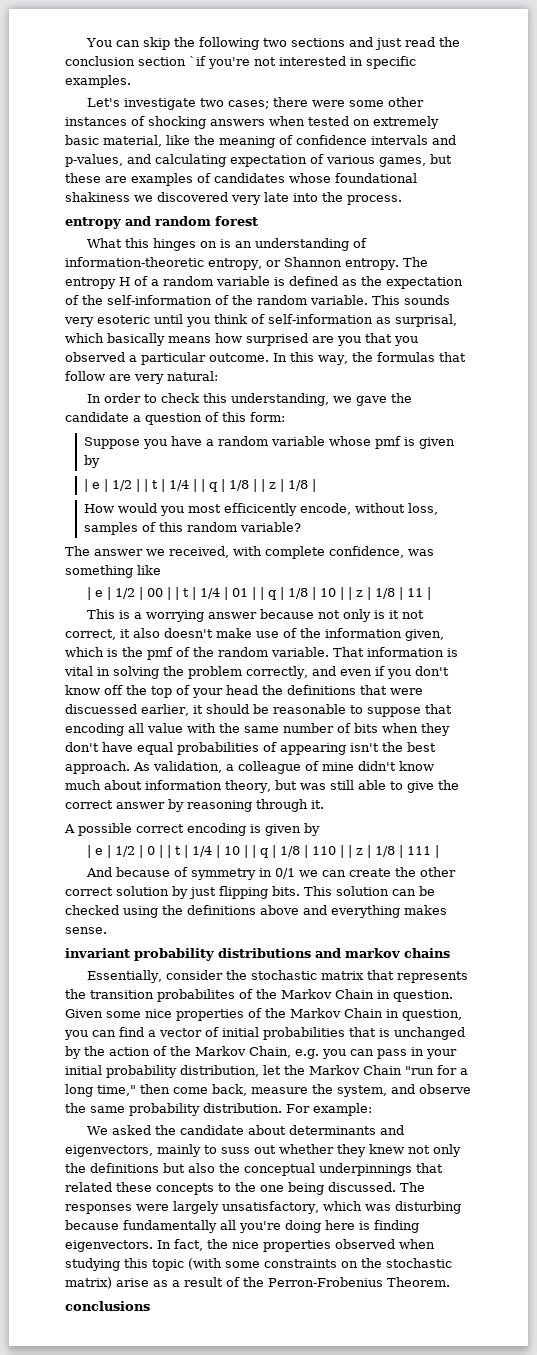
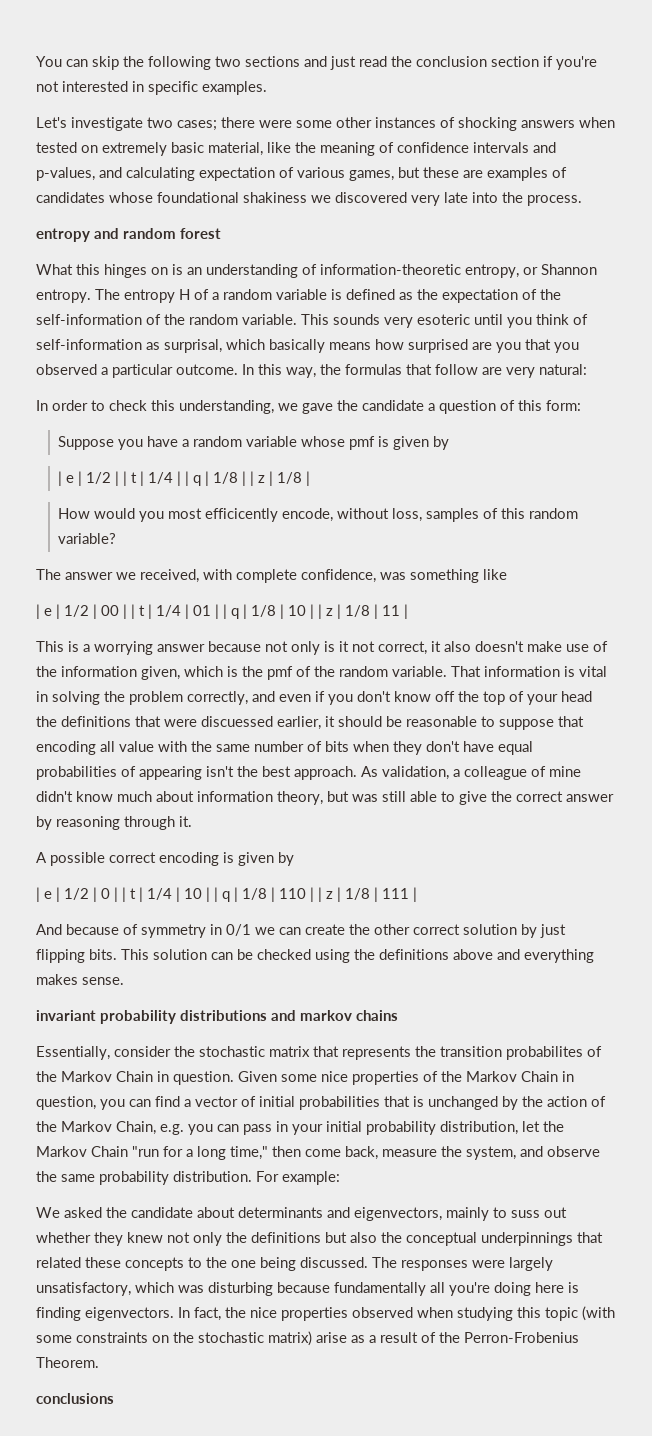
[189,56,206,66] `if -> [543,56,553,67] if

